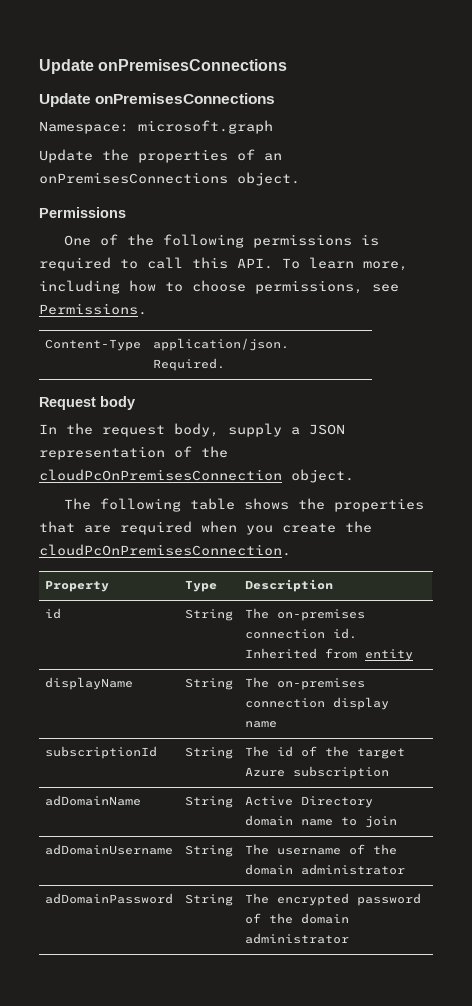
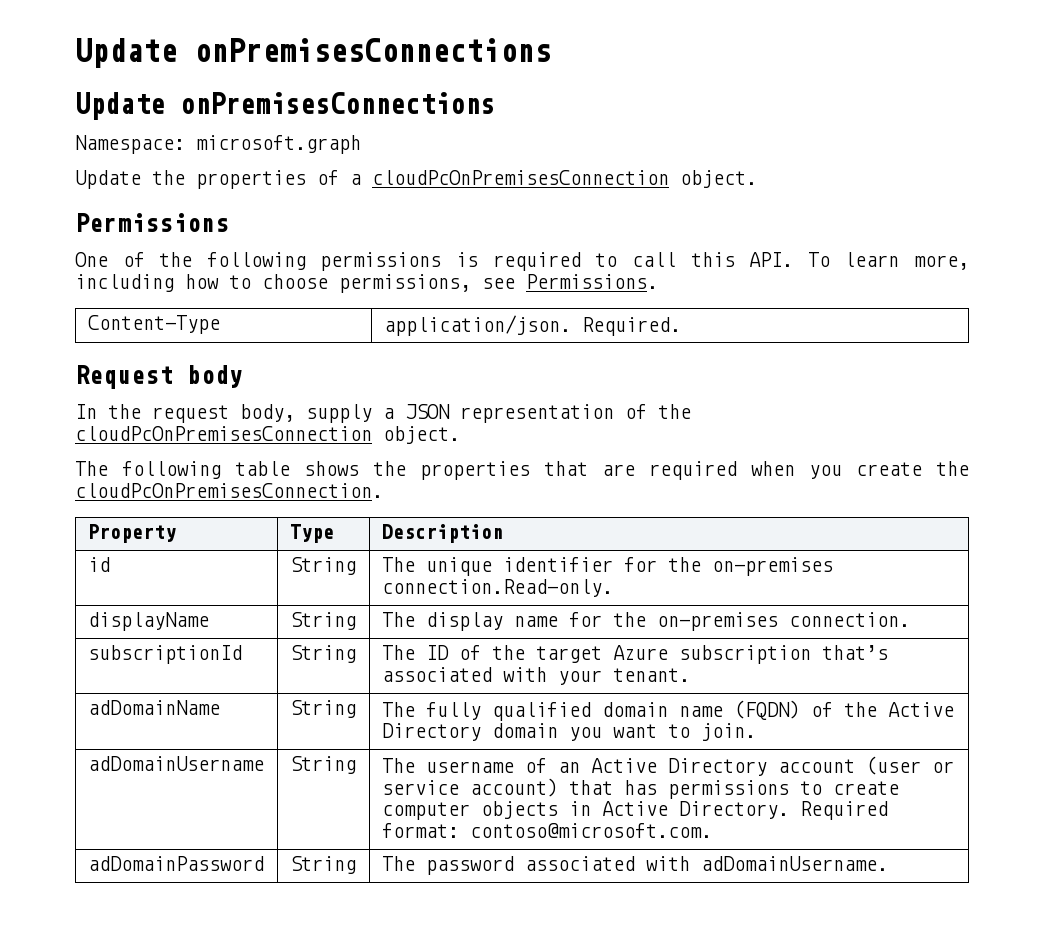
[264,153,282,161] [39,172,228,184] an onPremisesConnections -> [350,170,669,185] a cloudPcOnPremisesConnection
[276,609,365,621] [244,628,357,639] [244,648,413,661] on-premises connection id. Inherited from entity -> [425,557,833,576] [381,579,613,597] unique identifier for the on-premises connection.Read-only.
[276,678,365,690] [244,698,325,708] on-premises connection -> (415, 619) none
(277, 724) none -> [568,612,910,631] for the on-premises connection.
[276,746,293,757] id -> [425,645,449,660] ID
[44,795,141,806] [184,796,233,808] [244,796,373,808] [244,815,397,828] // adDomainName | String | Active Directory domain name to join -> [821,645,888,660] [381,667,690,685] [87,700,220,715] [289,700,356,718] [381,700,954,721] [381,723,756,741] that’s associated with your tenant. // adDomainName | String | The fully qualified domain name (FQDN) of the Active Directory domain you want to join.
[372,844,397,855] [244,864,405,875] [44,893,173,904] [184,894,233,906] [244,893,421,906] [244,913,349,924] [244,933,349,944] the domain administrator // adDomainPassword | String | The encrypted password of the domain administrator -> [557,756,954,776] [381,778,899,799] [381,801,888,820] [381,823,712,838] [87,856,264,871] [289,856,356,874] [381,856,888,875] an Active Directory account (user or service account) that has permissions to create computer objects in Active Directory. Required format: contoso@microsoft.com. // adDomainPassword | String | The password associated with adDomainUsername.

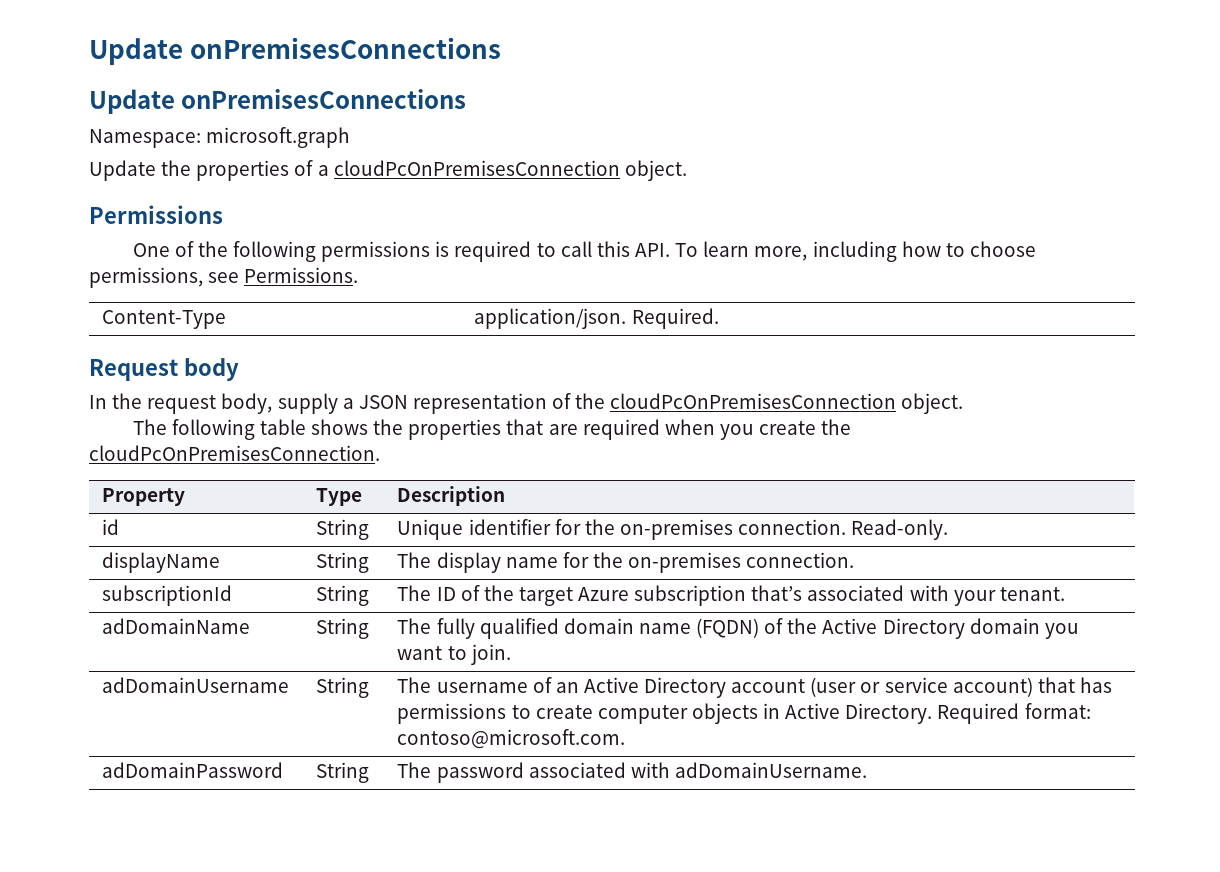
[381,557,492,576] The unique -> [397,519,464,540] Unique
[381,579,613,597] connection.Read-only. -> [738,519,949,540] connection. Read-only.

